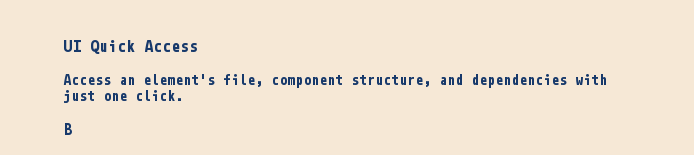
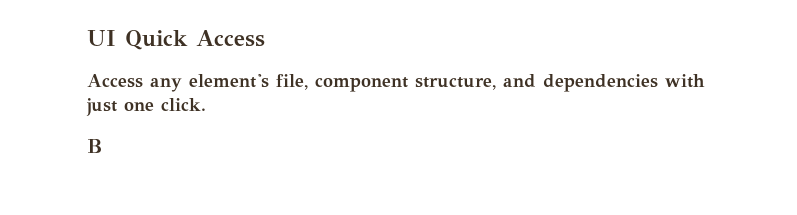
[119,77,135,85] an -> [150,78,182,92] any

